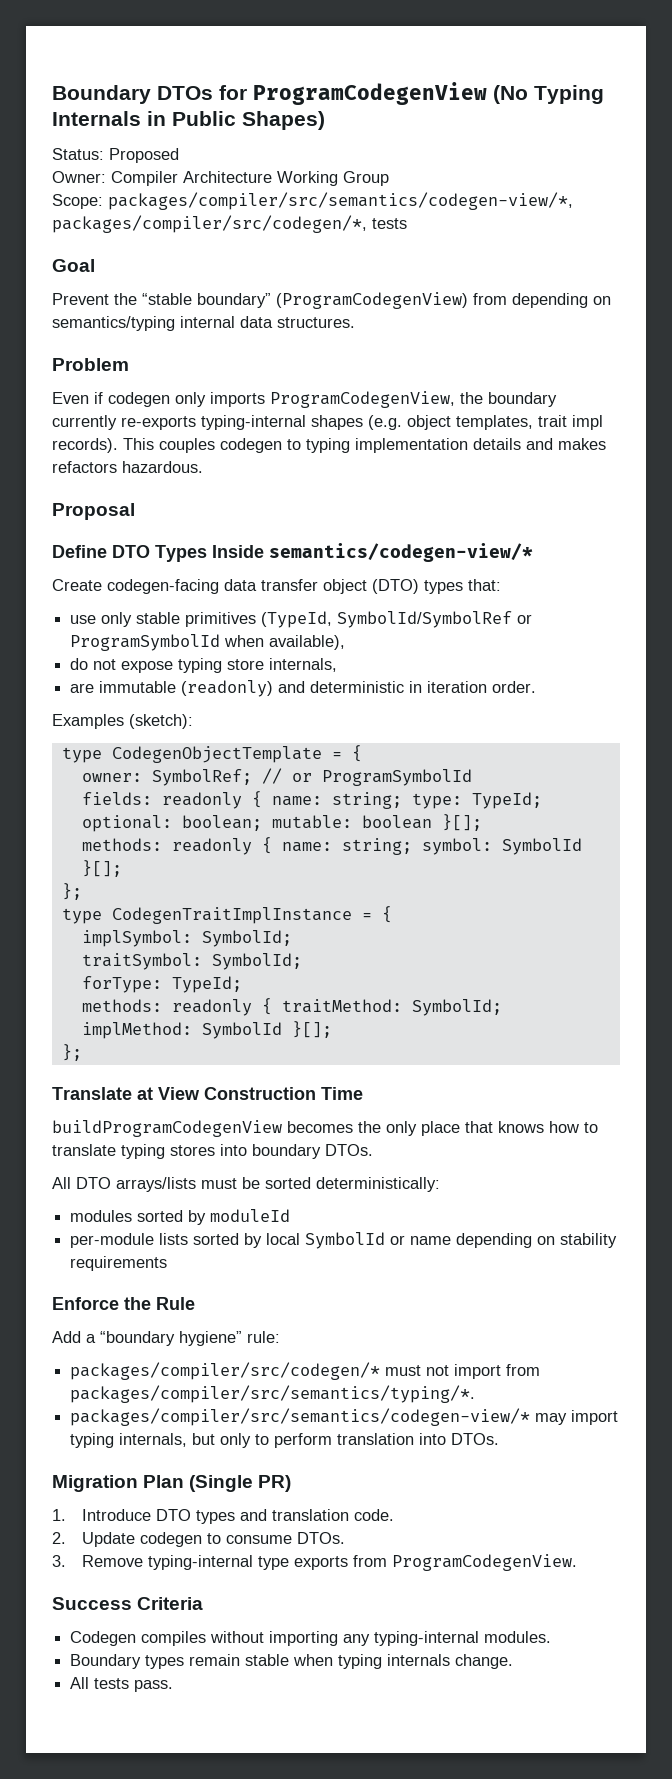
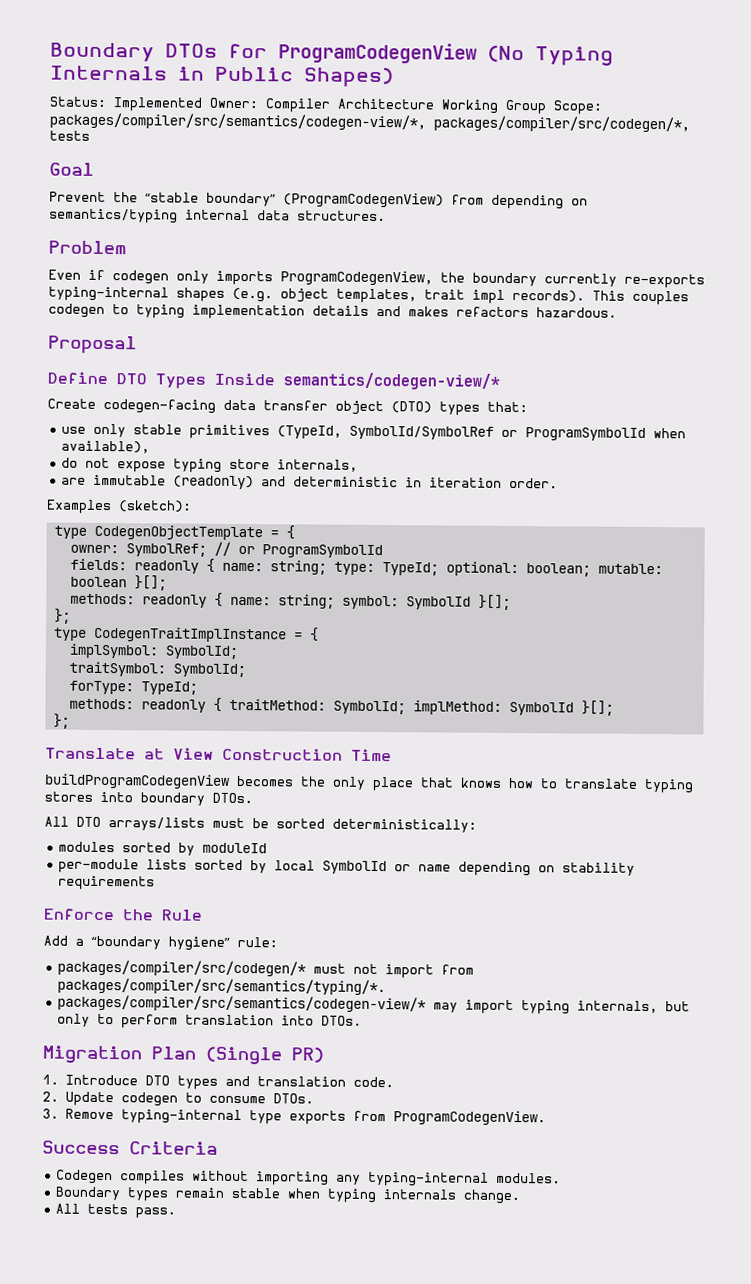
[109,148,179,163] Proposed // -> [113,97,202,112] Implemented
(389, 178) // -> (546, 107) none

